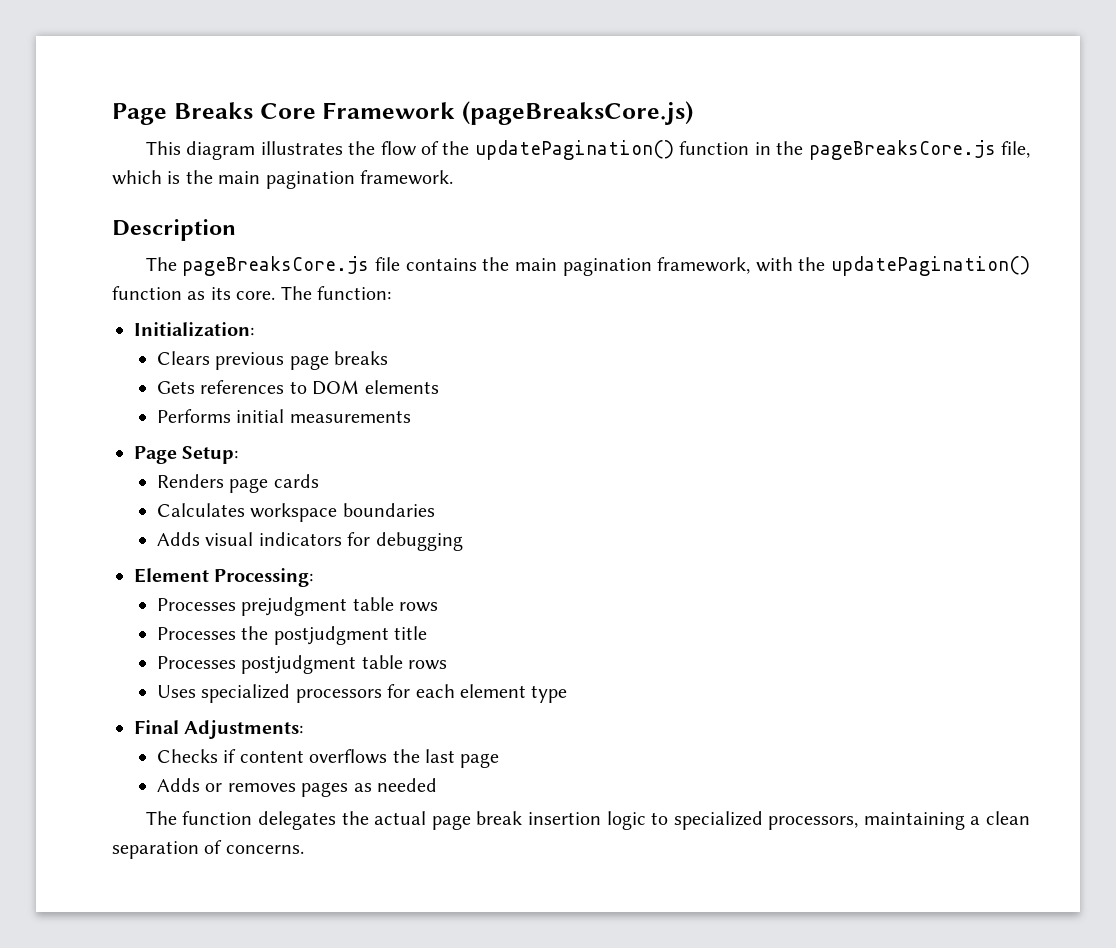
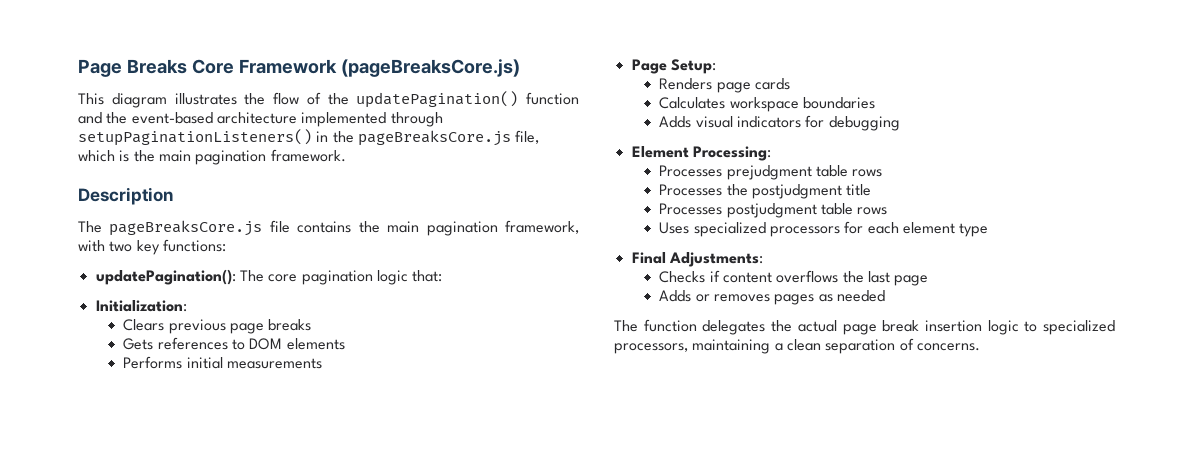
(750, 148) none -> [78,112,443,127] [78,129,312,146] and the event-based architecture implemented through setupPaginationListeners()
[798,256,1030,276] [112,286,391,300] the updatePagination() function as its core. The function: -> [109,239,226,255] [95,269,443,285] two key functions: // updatePagination(): The core pagination logic that:

